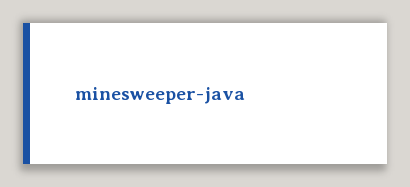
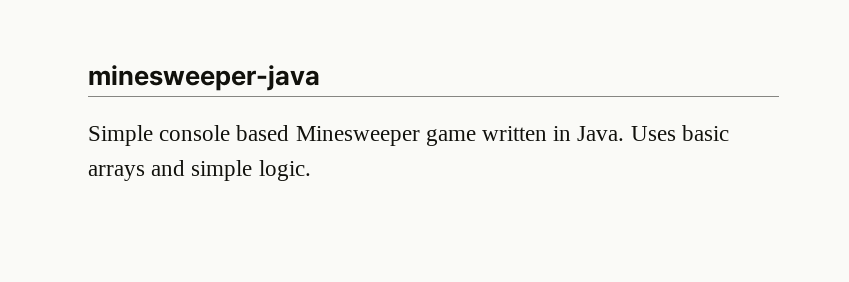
(245, 95) none -> [88,125,729,146] [88,160,311,181] // Simple console based Minesweeper game written in Java. Uses basic arrays and simple logic.

